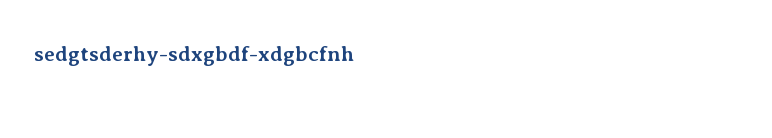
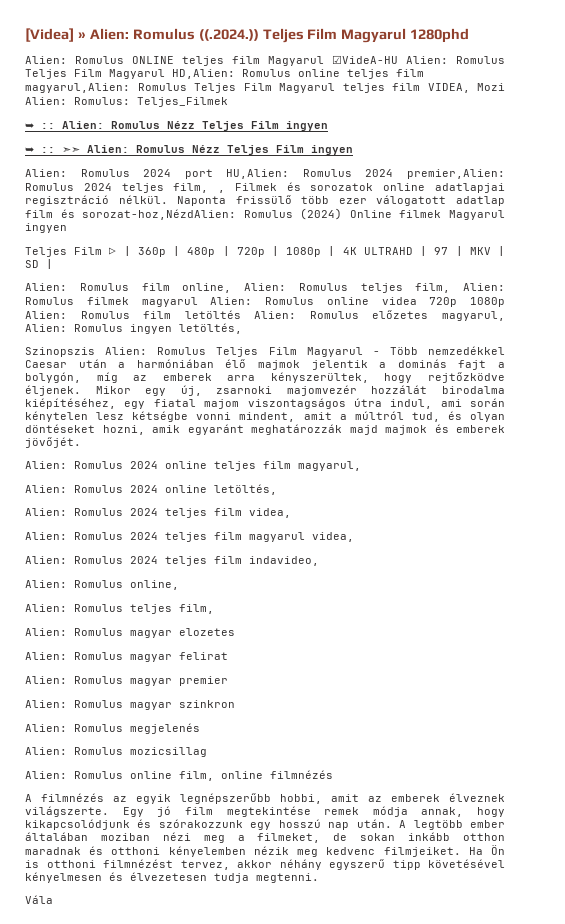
[34,46,354,66] sedgtsderhy-sdxgbdf-xdgbcfnh -> [25,28,470,43] [25,55,505,66] [25,69,424,79] [25,83,505,93] [25,97,228,107] [25,121,328,131] [25,145,353,155] [25,169,505,179] [25,182,505,193] [25,195,505,206] [25,208,505,220] [25,223,67,233] [25,246,506,257] [25,259,53,269] [25,283,505,293] [25,297,505,307] [25,310,505,321] [25,323,242,334] [25,346,505,357] [25,359,506,370] [25,372,505,383] [25,385,505,396] [25,398,505,409] [25,411,506,422] [25,424,505,435] [25,437,81,448] [25,461,361,471] [25,484,277,495] [25,508,291,518] [25,532,354,542] [25,556,319,566] [25,580,179,590] [25,604,214,614] [25,628,235,638] [25,652,228,662] [25,676,228,686] [25,700,235,710] [25,723,200,734] [25,747,207,757] [25,770,333,781] [25,793,505,804] [25,806,505,817] [25,819,506,830] [25,832,506,843] [25,845,506,857] [25,859,505,870] [25,872,319,883] [25,895,53,904] [Videa] » Alien: Romulus ((.2024.)) Teljes Film Magyarul 1280phd // Alien: Romulus ONLINE teljes film Magyarul ☑VideA-HU Alien: Romulus Teljes Film Magyarul HD,Alien: Romulus online teljes film magyarul,Alien: Romulus Teljes Film Magyarul teljes film VIDEA, Mozi Alien: Romulus: Teljes_Filmek // ➥ :: Alien: Romulus Nézz Teljes Film ingyen // ➥ :: ➣➣ Alien: Romulus Nézz Teljes Film ingyen // Alien: Romulus 2024 port HU,Alien: Romulus 2024 premier,Alien: Romulus 2024 teljes film, , Filmek és sorozatok online adatlapjai regisztráció nélkül. Naponta frissülő több ezer válogatott adatlap film és sorozat-hoz,NézdAlien: Romulus (2024) Online filmek Magyarul ingyen // Teljes Film ▷ | 360p | 480p | 720p | 1080p | 4K ULTRAHD | 97 | MKV | SD | // Alien: Romulus film online, Alien: Romulus teljes film, Alien: Romulus filmek magyarul Alien: Romulus online videa 720p 1080p Alien: Romulus film letöltés Alien: Romulus előzetes magyarul, Alien: Romulus ingyen letöltés, // Szinopszis Alien: Romulus Teljes Film Magyarul - Több nemzedékkel Caesar után a harmóniában élő majmok jelentik a dominás fajt a bolygón, míg az emberek arra kényszerültek, hogy rejtőzködve éljenek. Mikor egy új, zsarnoki majomvezér hozzálát birodalma kiépítéséhez, egy fiatal majom viszontagságos útra indul, ami során kénytelen lesz kétségbe vonni mindent, amit a múltról tud, és olyan döntéseket hozni, amik egyaránt meghatározzák majd majmok és emberek jövőjét. // Alien: Romulus 2024 online teljes film magyarul, // Alien: Romulus 2024 online letöltés, // Alien: Romulus 2024 teljes film videa, // Alien: Romulus 2024 teljes film magyarul videa, // Alien: Romulus 2024 teljes film indavideo, // Alien: Romulus online, // Alien: Romulus teljes film, // Alien: Romulus magyar elozetes // Alien: Romulus magyar felirat // Alien: Romulus magyar premier // Alien: Romulus magyar szinkron // Alien: Romulus megjelenés // Alien: Romulus mozicsillag // Alien: Romulus online film, online filmnézés // A filmnézés az egyik legnépszerűbb hobbi, amit az emberek élveznek világszerte. Egy jó film megtekintése remek módja annak, hogy kikapcsolódjunk és szórakozzunk egy hosszú nap után. A legtöbb ember általában moziban nézi meg a filmeket, de sokan inkább otthon maradnak és otthoni kényelemben nézik meg kedvenc filmjeiket. Ha Ön is otthoni filmnézést tervez, akkor néhány egyszerű tipp követésével kényelmesen és élvezetesen tudja megtenni. // Vála

